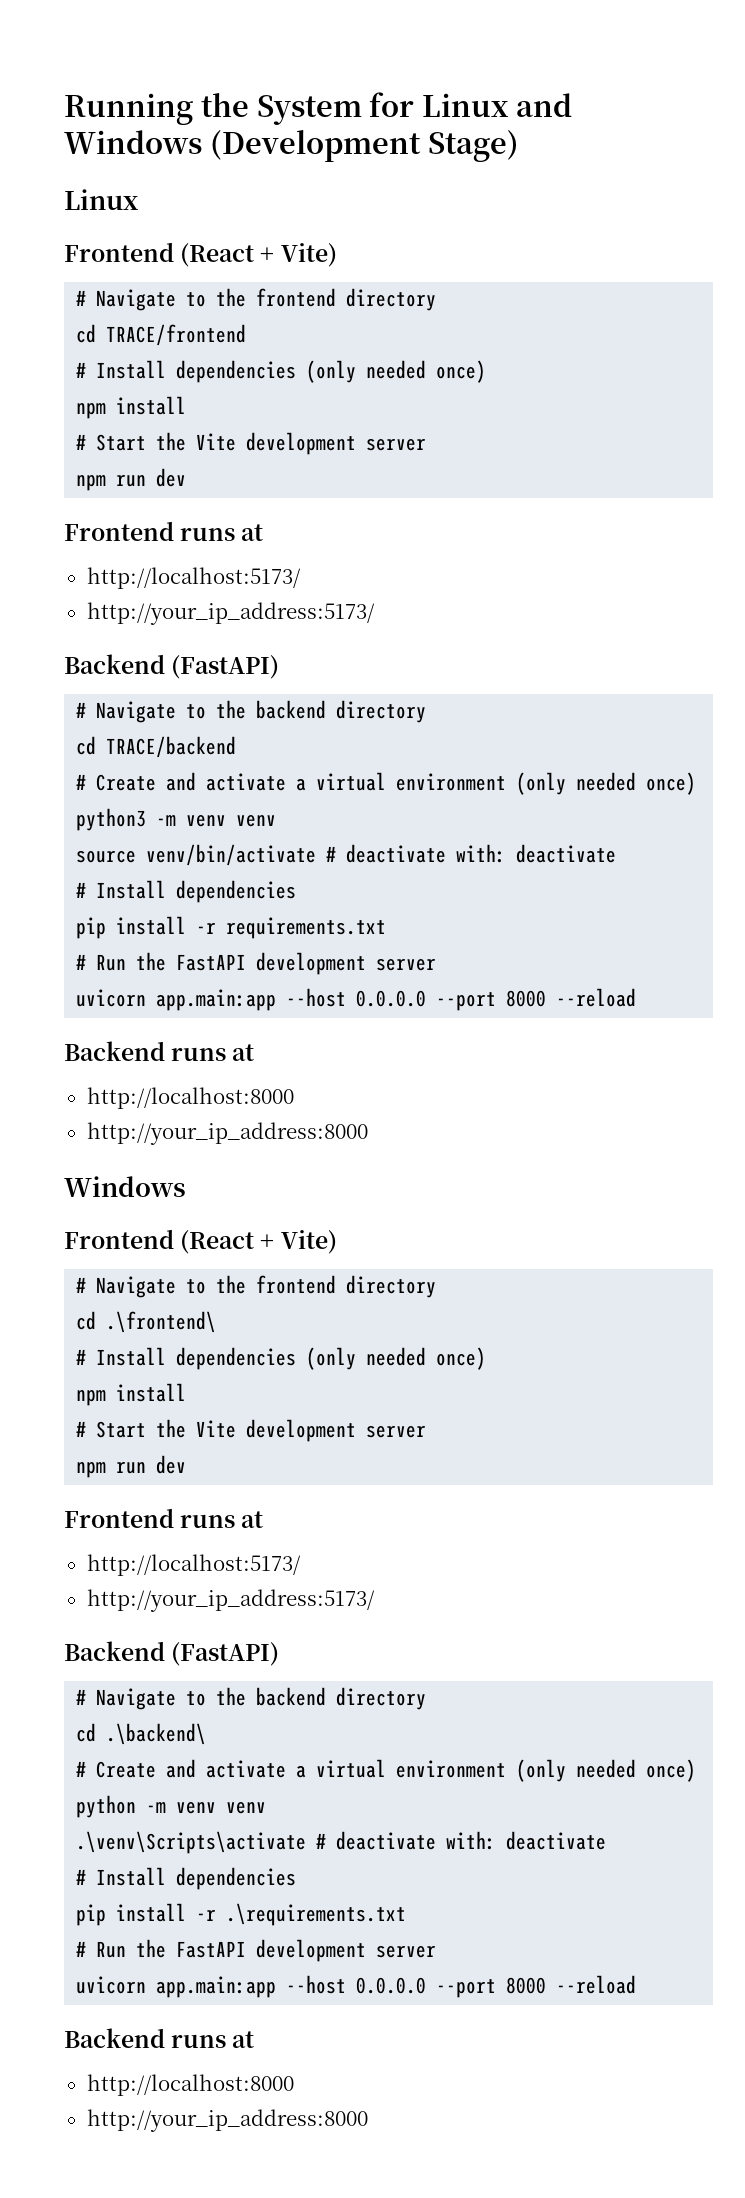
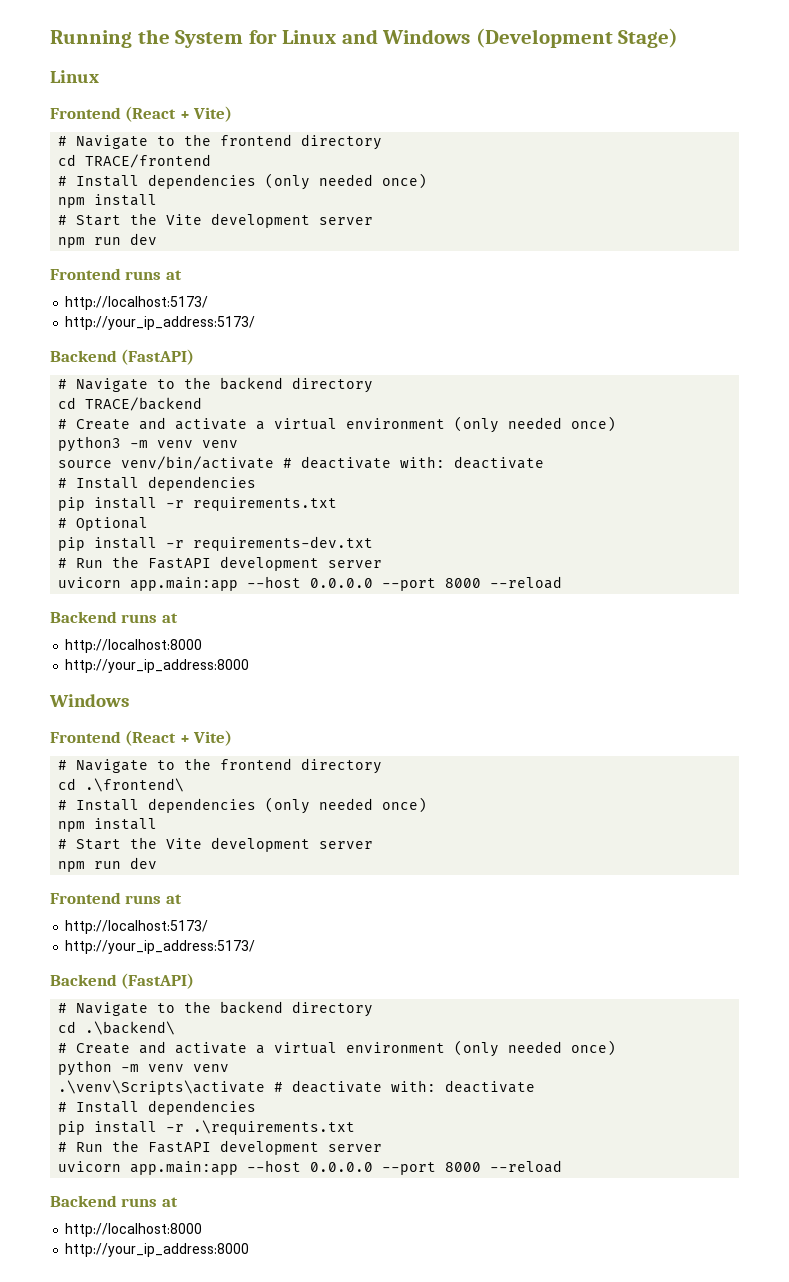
(387, 928) none -> [58,517,149,531] [58,536,374,551] // # Optional // pip install -r requirements-dev.txt

